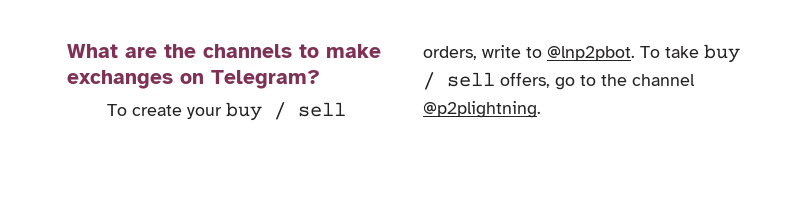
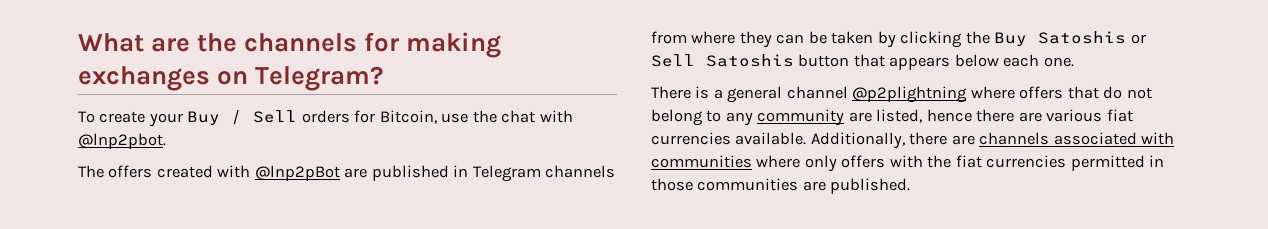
[299,44,381,58] to make -> [364,32,502,58] for making
[225,102,346,121] [423,44,740,63] [423,72,695,90] [423,101,541,118] buy / sell orders, write to @lnp2pbot. To take buy / sell offers, go to the channel @p2plightning. -> [187,110,573,125] [78,133,166,149] [78,165,616,182] [651,31,1146,48] [651,54,1074,70] [651,86,1152,103] [651,109,1133,126] [651,132,1175,149] [651,155,1165,172] [651,178,911,194] Buy / Sell orders for Bitcoin, use the chat with @lnp2pbot. // The offers created with @lnp2pBot are published in Telegram channels from where they can be taken by clicking the Buy Satoshis or Sell Satoshis button that appears below each one. // There is a general channel @p2plightning where offers that do not belong to any community are listed, hence there are various fiat currencies available. Additionally, there are channels associated with communities where only offers with the fiat currencies permitted in those communities are published.

